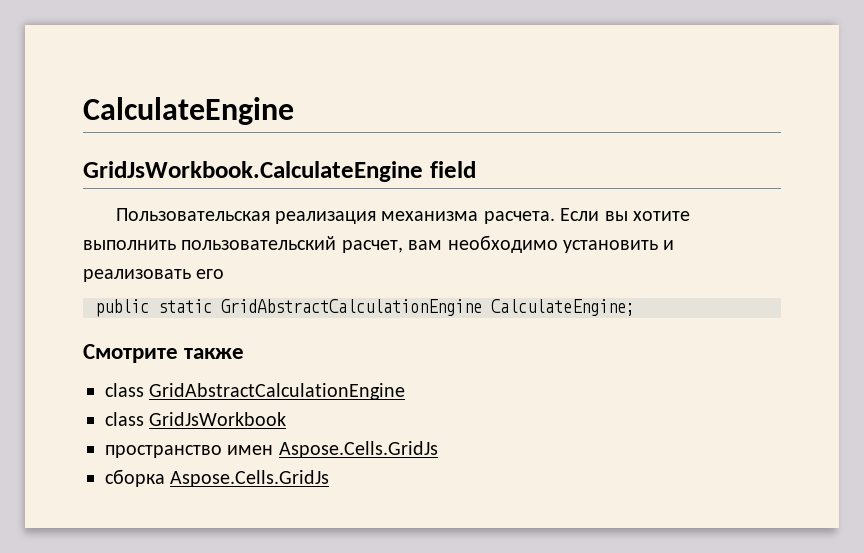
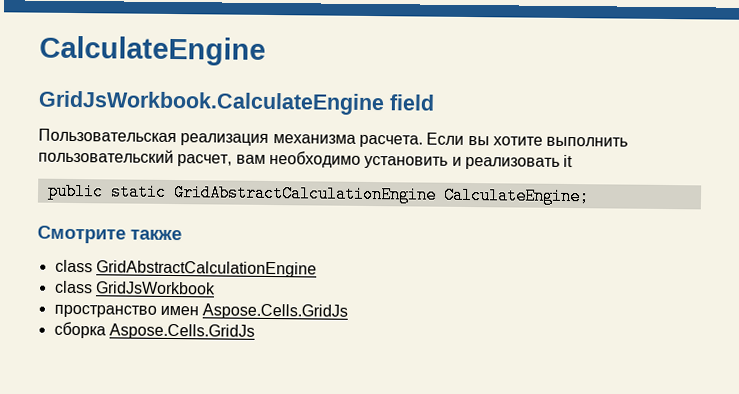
[196,269,225,279] его -> [563,154,574,168] it

